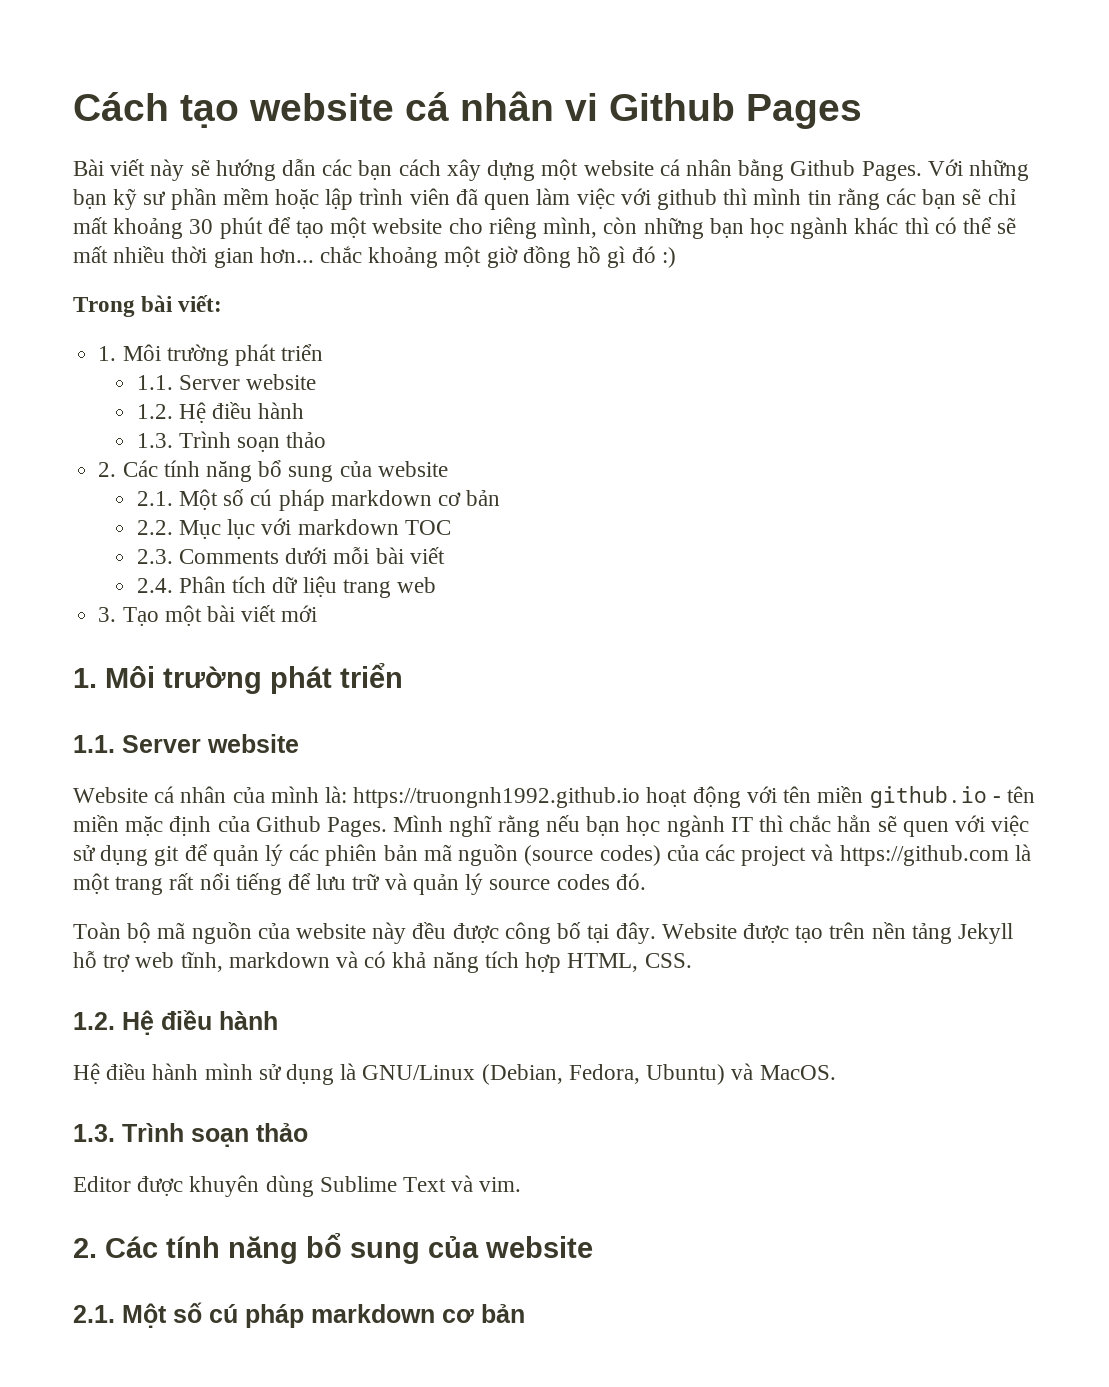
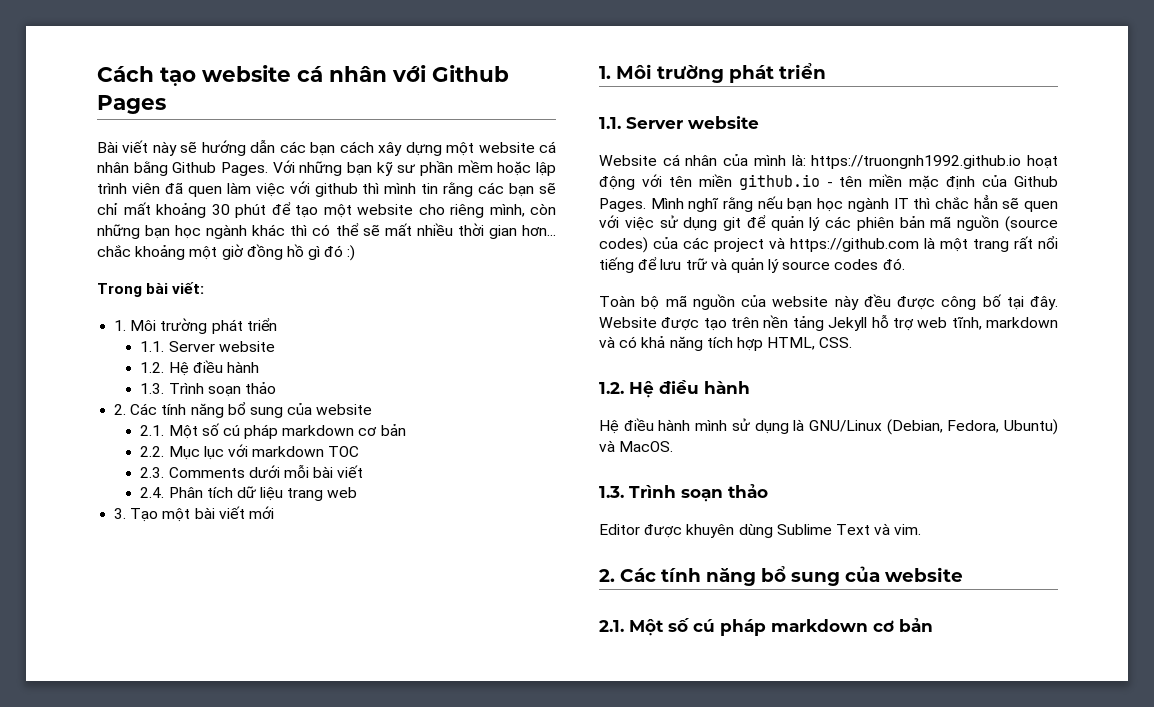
[565,93,598,121] vi -> [392,65,426,82] với

